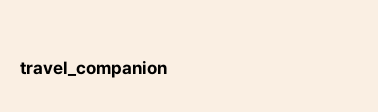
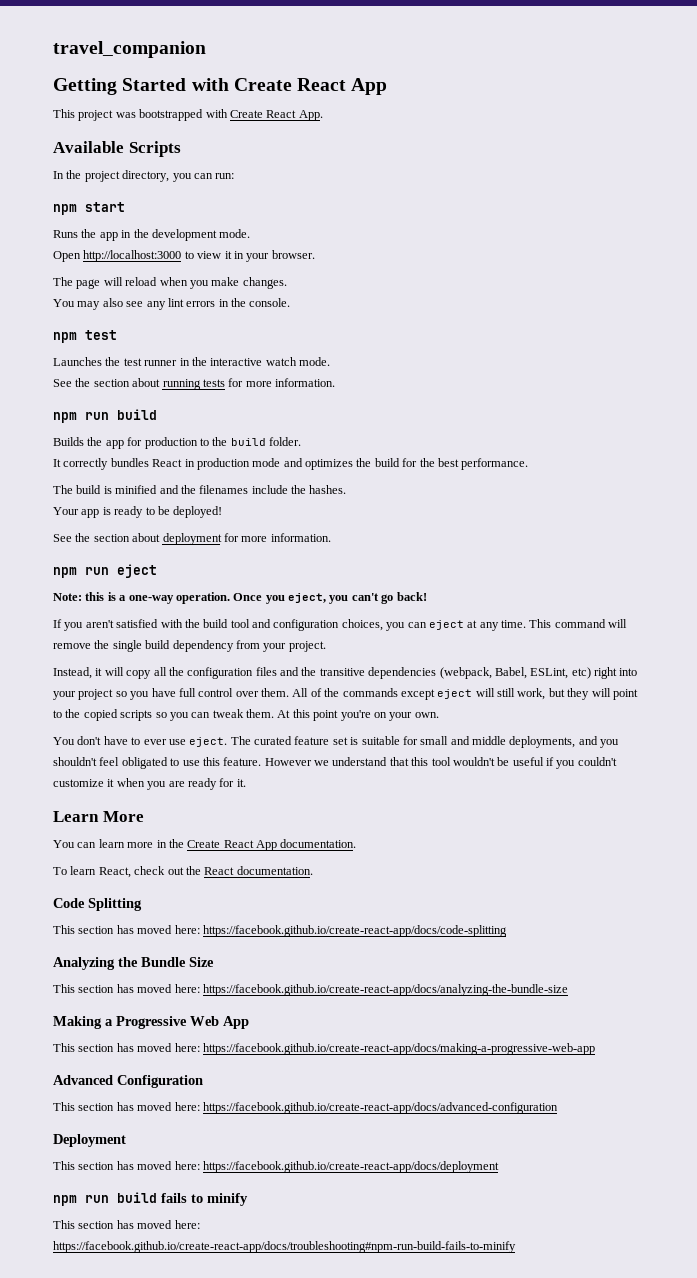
(167, 69) none -> [53,78,388,95] [53,109,323,121] [53,141,181,157] [53,170,235,182] [53,202,125,215] [53,229,251,241] [53,250,315,262] [53,277,287,289] [53,298,291,310] [53,330,117,343] [53,357,330,366] [53,378,335,390] [53,409,157,423] [53,437,301,449] [53,458,529,470] [53,485,347,494] [53,506,223,518] [53,533,331,545] [53,564,157,578] [53,592,427,604] [53,619,628,631] [53,640,326,652] [53,667,638,679] [53,688,638,700] [53,709,439,721] [53,736,620,748] [53,757,617,769] [53,778,246,790] [53,811,144,822] [53,839,357,851] [53,866,313,878] [53,898,142,911] [53,925,507,937] [53,957,214,970] [53,984,568,996] [53,1016,249,1029] [53,1043,595,1055] [53,1075,203,1088] [53,1102,558,1114] [53,1134,126,1147] [53,1161,499,1173] [53,1192,248,1206] [53,1220,200,1229] [53,1241,516,1253] // Getting Started with Create React App // This project was bootstrapped with Create React App. // Available Scripts // In the project directory, you can run: // npm start // Runs the app in the development mode. // Open http://localhost:3000 to view it in your browser. // The page will reload when you make changes. // You may also see any lint errors in the console. // npm test // Launches the test runner in the interactive watch mode. // See the section about running tests for more information. // npm run build // Builds the app for production to the build folder. // It correctly bundles React in production mode and optimizes the build for the best performance. // The build is minified and the filenames include the hashes. // Your app is ready to be deployed! // See the section about deployment for more information. // npm run eject // Note: this is a one-way operation. Once you eject, you can't go back! // If you aren't satisfied with the build tool and configuration choices, you can eject at any time. This command will remove the single build dependency from your project. // Instead, it will copy all the configuration files and the transitive dependencies (webpack, Babel, ESLint, etc) right into your project so you have full control over them. All of the commands except eject will still work, but they will point to the copied scripts so you can tweak them. At this point you're on your own. // You don't have to ever use eject. The curated feature set is suitable for small and middle deployments, and you shouldn't feel obligated to use this feature. However we understand that this tool wouldn't be useful if you couldn't customize it when you are ready for it. // Learn More // You can learn more in the Create React App documentation. // To learn React, check out the React documentation. // Code Splitting // This section has moved here: https://facebook.github.io/create-react-app/docs/code-splitting // Analyzing the Bundle Size // This section has moved here: https://facebook.github.io/create-react-app/docs/analyzing-the-bundle-size // Making a Progressive Web App // This section has moved here: https://facebook.github.io/create-react-app/docs/making-a-progressive-web-app // Advanced Configuration // This section has moved here: https://facebook.github.io/create-react-app/docs/advanced-configuration // Deployment // This section has moved here: https://facebook.github.io/create-react-app/docs/deployment // npm run build fails to minify // This section has moved here: https://facebook.github.io/create-react-app/docs/troubleshooting#npm-run-build-fails-to-minify

